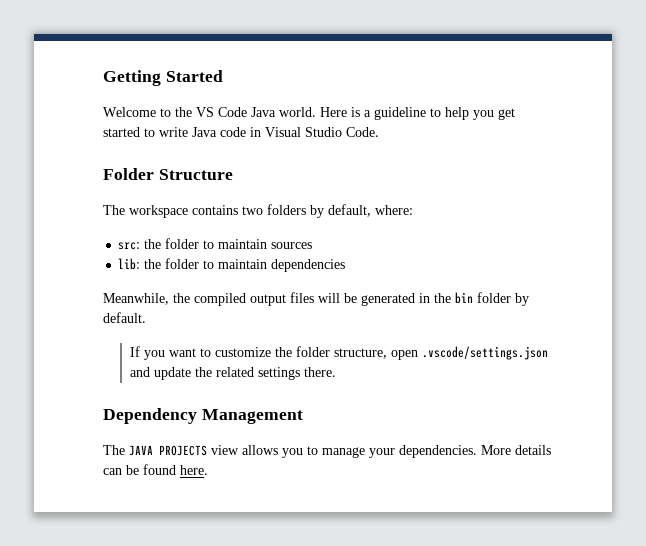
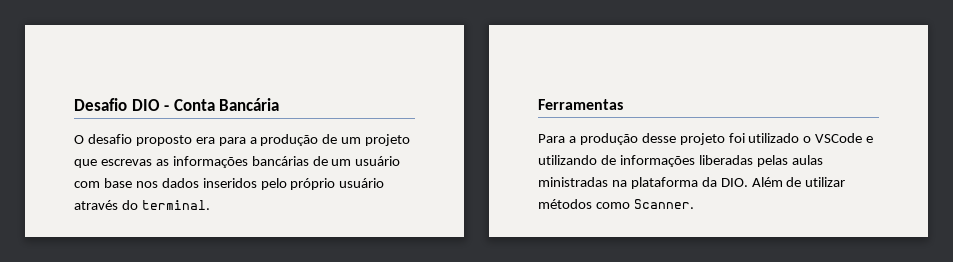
[103,70,223,86] [103,107,515,120] [103,127,379,137] [103,168,233,180] [103,204,413,218] [118,238,313,250] [118,258,346,272] [103,292,529,306] [103,312,146,323] [129,346,548,360] [129,367,336,380] [103,408,303,424] [103,445,551,458] [103,464,208,475] Getting Started // Welcome to the VS Code Java world. Here is a guideline to help you get started to write Java code in Visual Studio Code. // Folder Structure // The workspace contains two folders by default, where: // src: the folder to maintain sources // lib: the folder to maintain dependencies // Meanwhile, the compiled output files will be generated in the bin folder by default. // If you want to customize the folder structure, open .vscode/settings.json and update the related settings there. // Dependency Management // The JAVA PROJECTS view allows you to manage your dependencies. More details can be found here. -> [74,98,280,111] [74,134,411,146] [74,156,401,168] [74,178,385,190] [74,200,210,210] [538,99,623,110] [538,133,874,145] [538,155,823,167] [538,177,846,189] [538,199,694,209] Desafio DIO - Conta Bancária // O desafio proposto era para a produção de um projeto que escrevas as informações bancárias de um usuário com base nos dados inseridos pelo próprio usuário através do terminal. // Ferramentas // Para a produção desse projeto foi utilizado o VSCode e utilizando de informações liberadas pelas aulas ministradas na plataforma da DIO. Além de utilizar métodos como Scanner.

